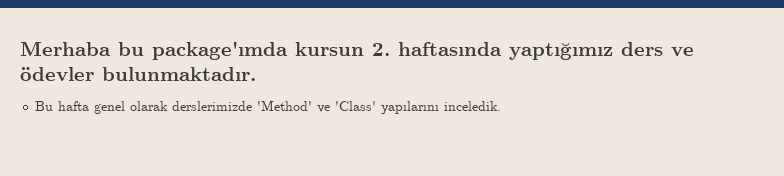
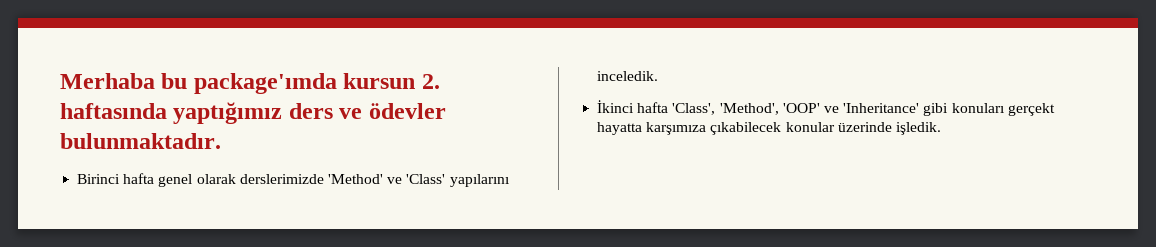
[35,101,54,111] Bu -> [77,174,121,184] Birinci
(502, 106) none -> [597,100,1055,116] [597,122,941,135] // İkinci hafta 'Class', 'Method', 'OOP' ve 'Inheritance' gibi konuları gerçekt hayatta karşımıza çıkabilecek konular üzerinde işledik.

